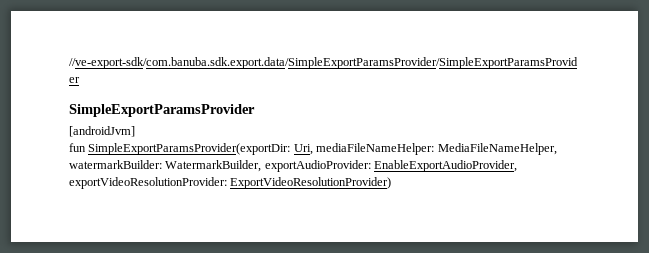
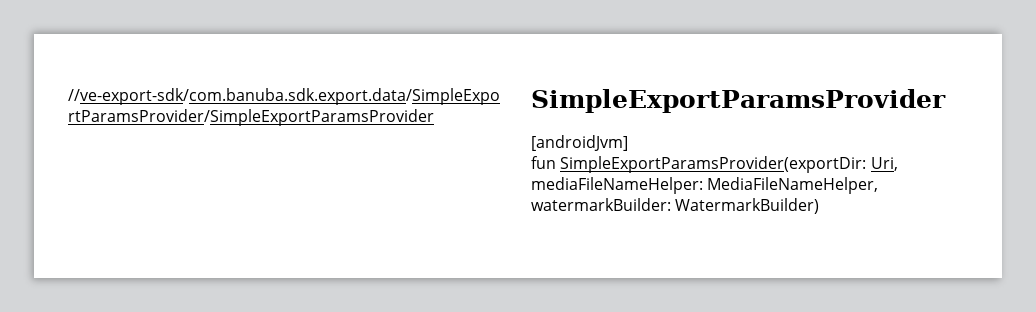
[165,160,518,172] [69,177,392,189] WatermarkBuilder, exportAudioProvider: EnableExportAudioProvider, exportVideoResolutionProvider: ExportVideoResolutionProvider) -> [675,198,820,214] WatermarkBuilder)

